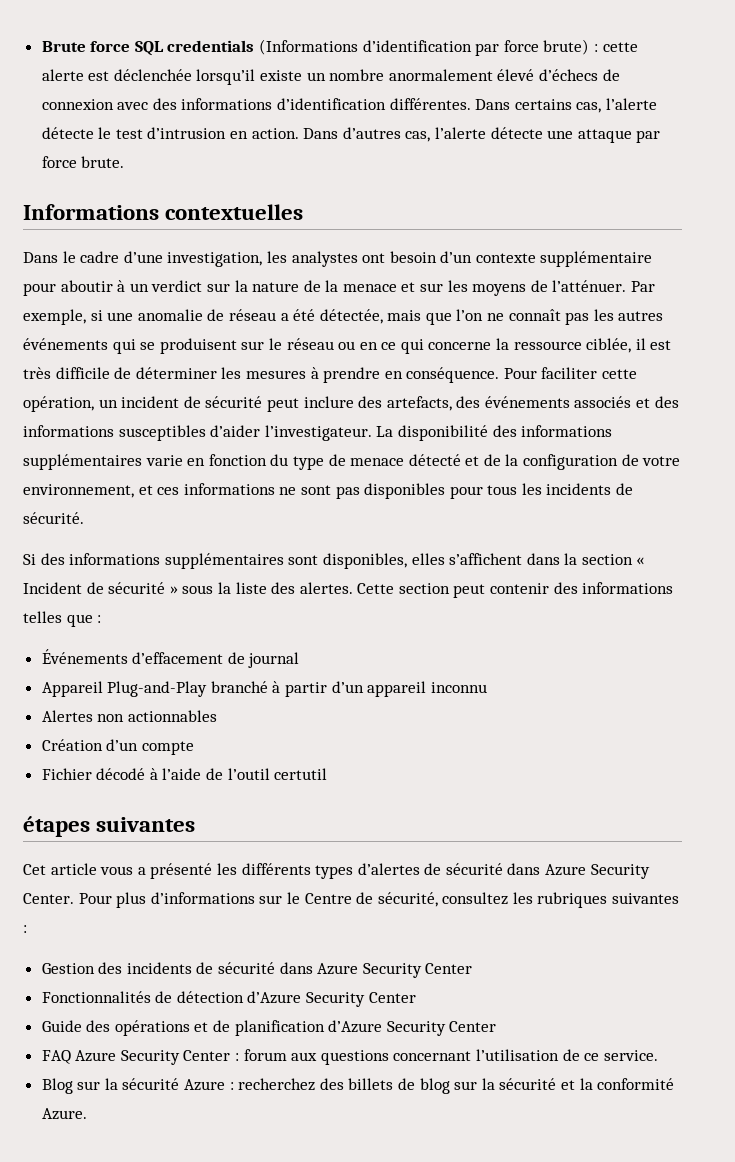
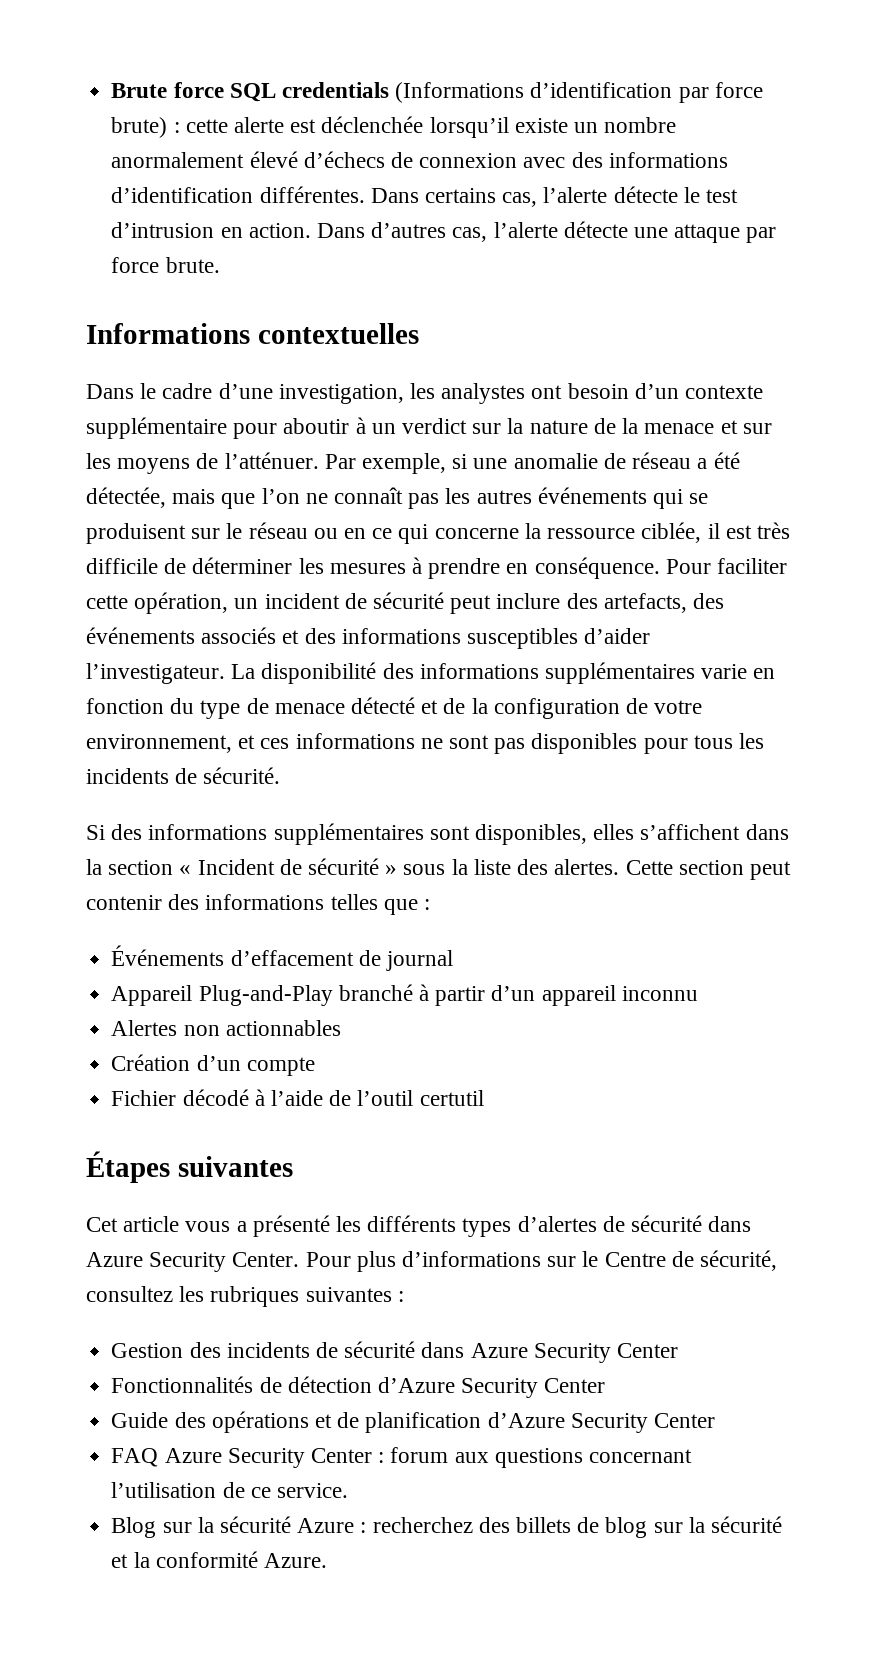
[23,816,90,837] étapes -> [86,1151,170,1183] Étapes

